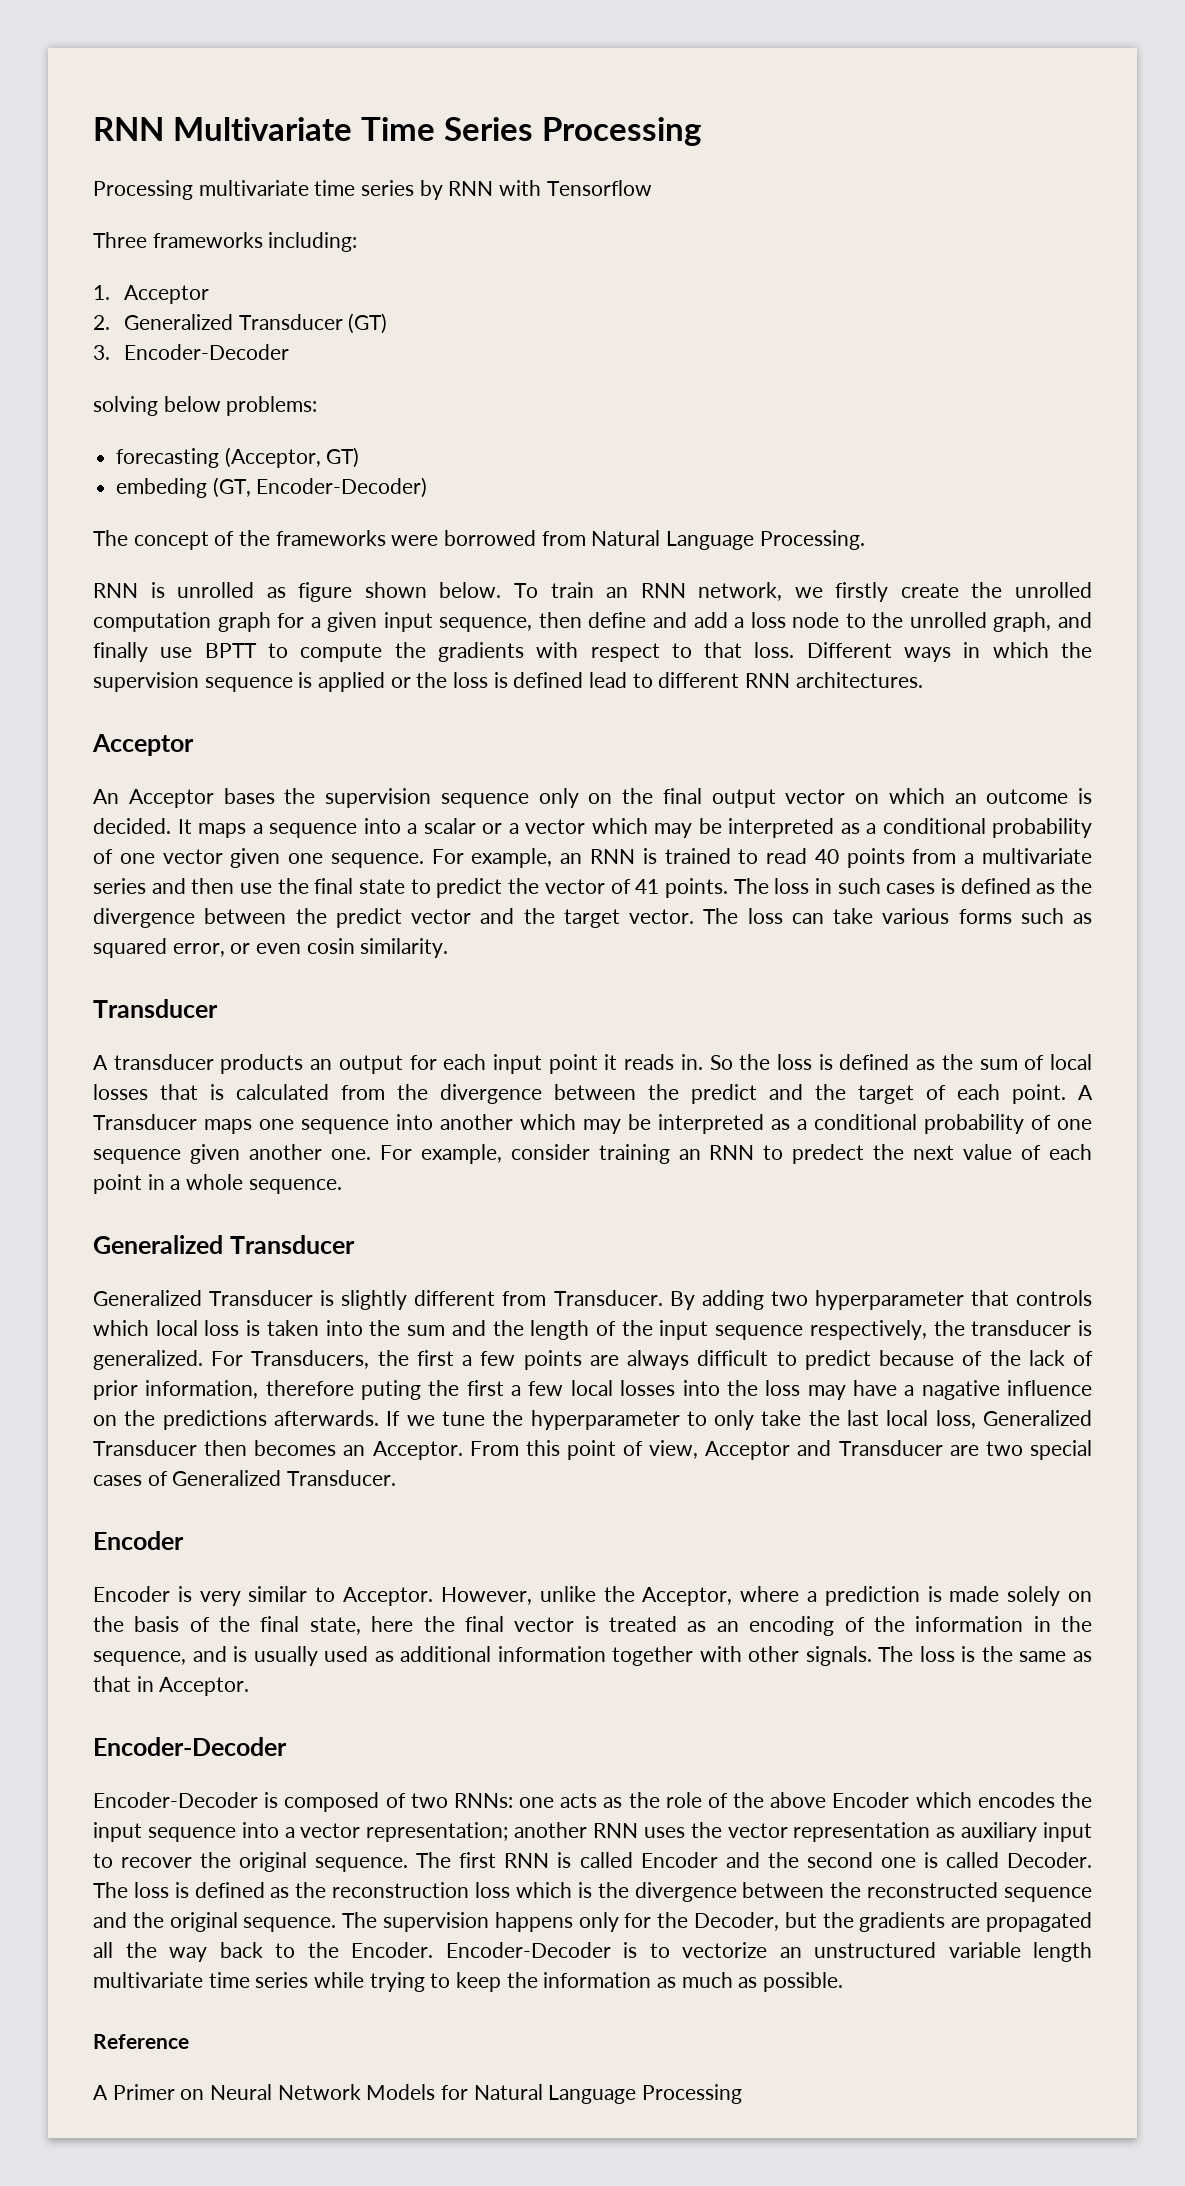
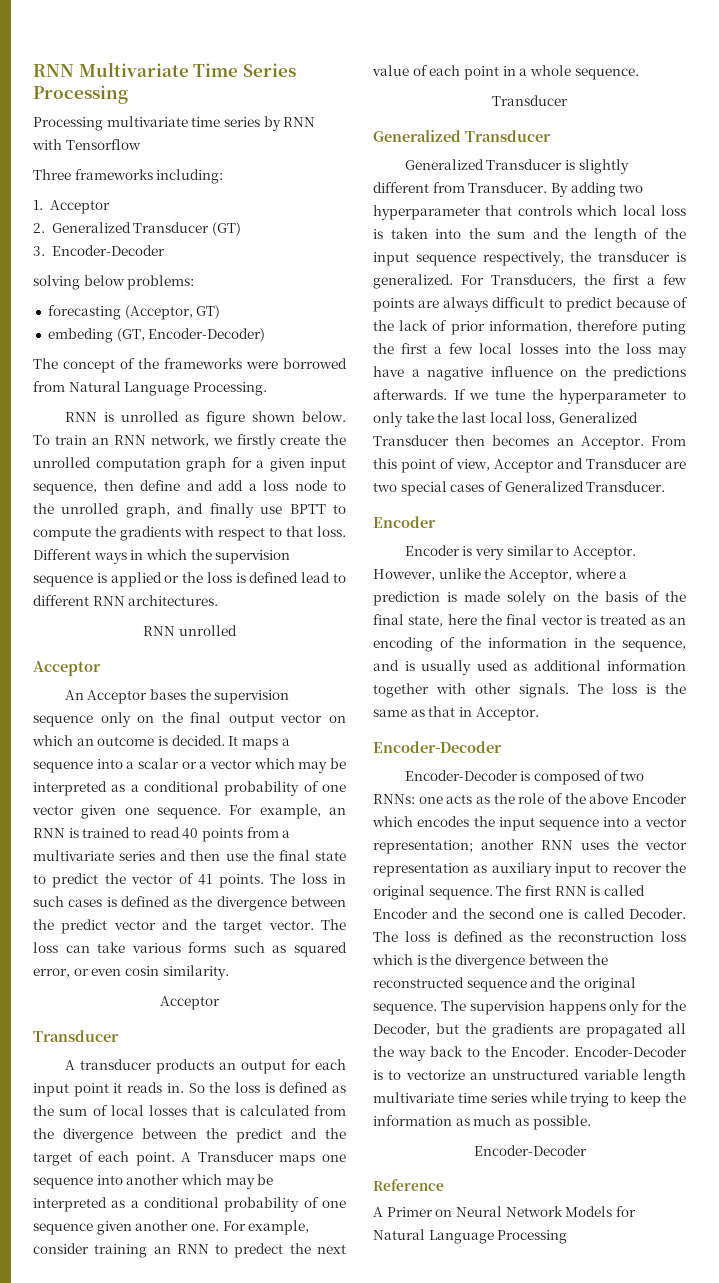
(923, 680) none -> [143,625,237,636] // RNN unrolled
(449, 948) none -> [160,996,220,1010] // Acceptor
(342, 1186) none -> [492,95,568,106] // Transducer
(844, 1982) none -> [473,1145,587,1156] // Encoder-Decoder

